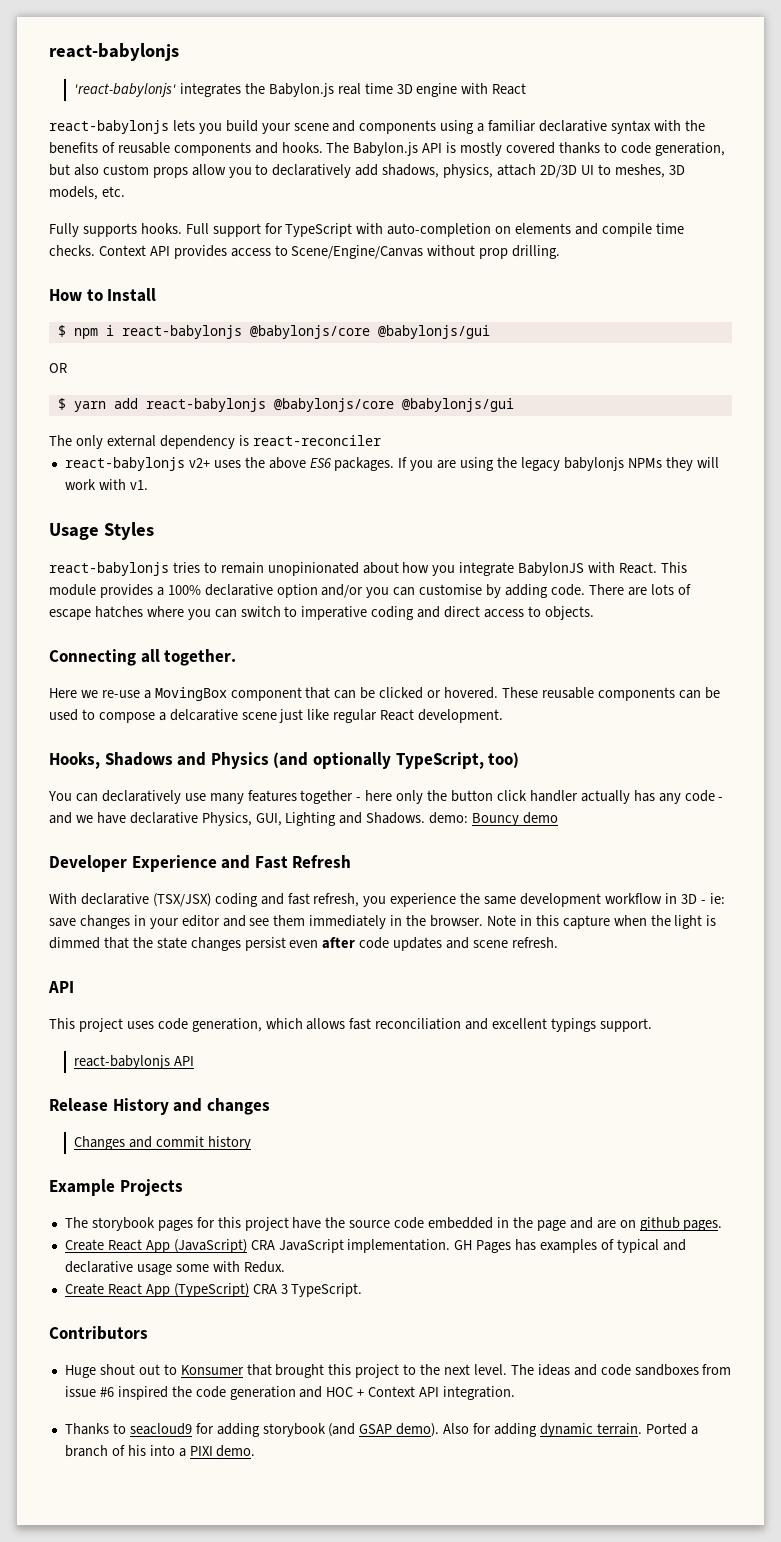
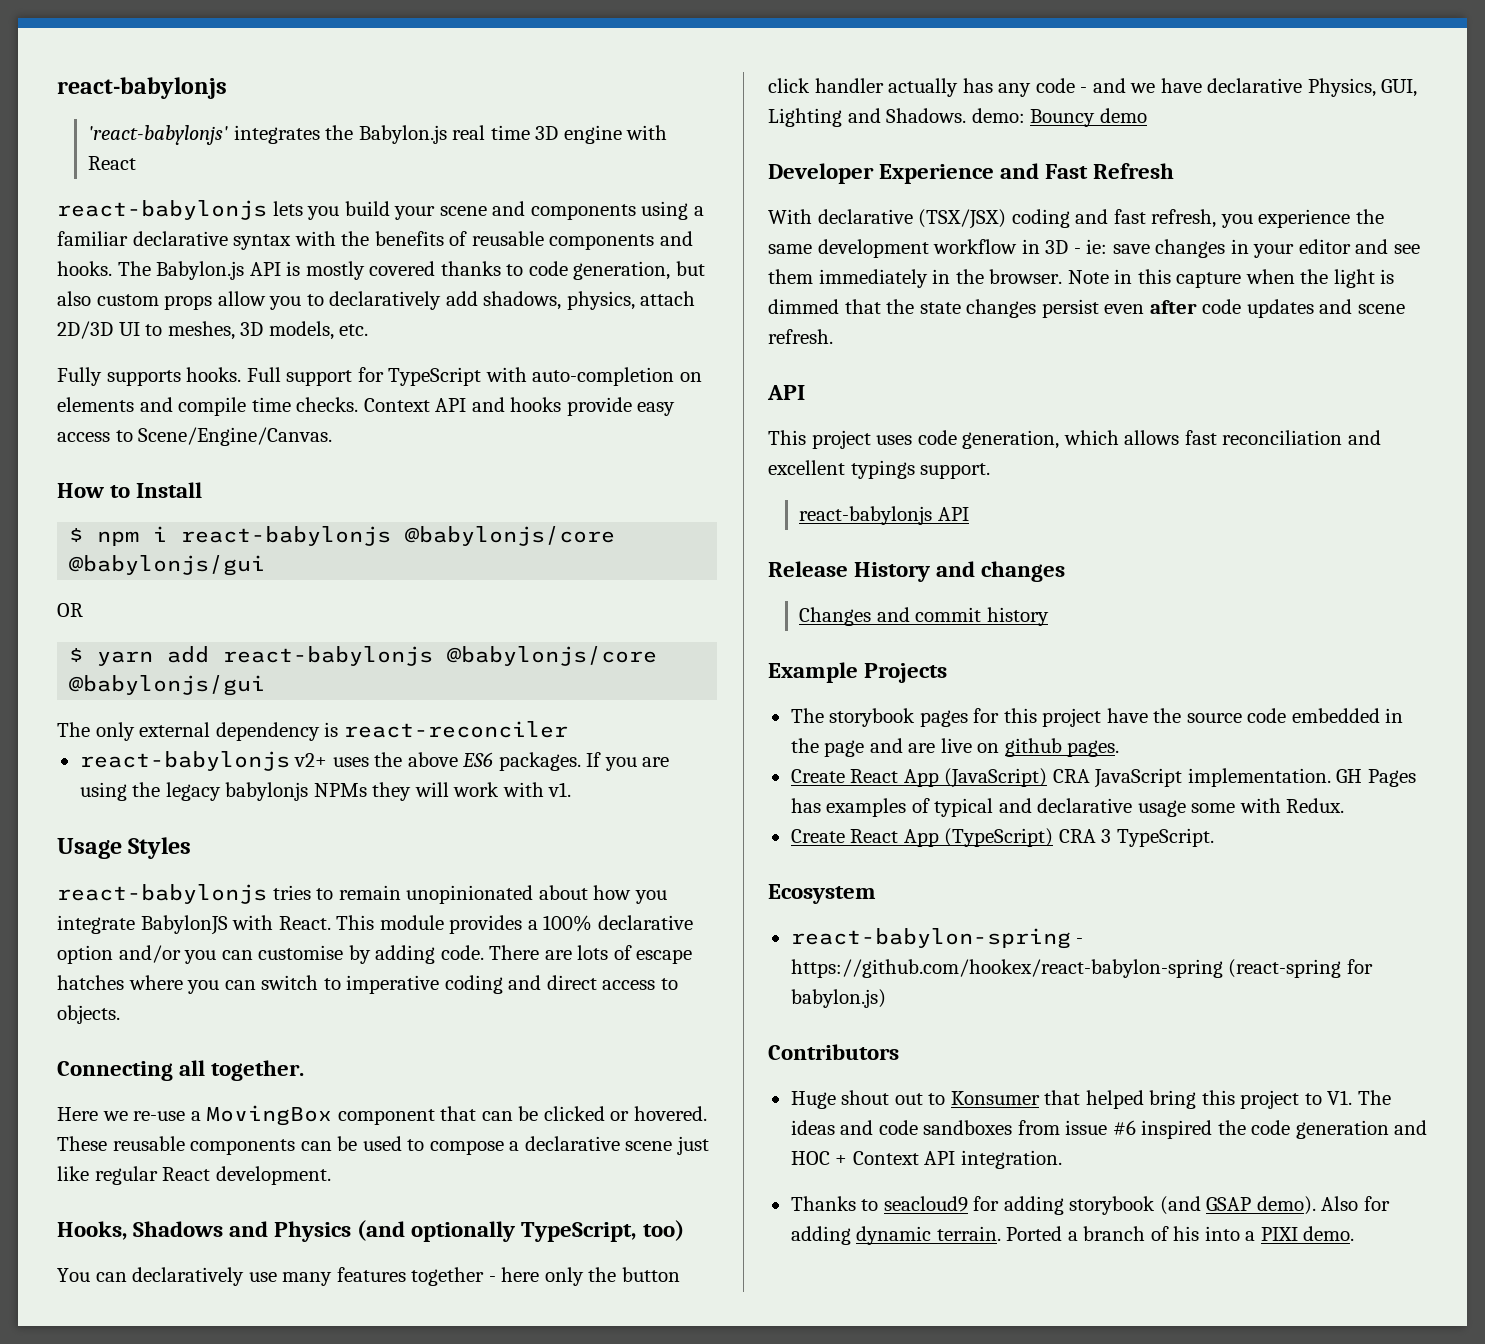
[173,245,561,259] provides access to Scene/Engine/Canvas without prop drilling. -> [471,397,676,416] [57,427,333,446] and hooks provide easy access to Scene/Engine/Canvas.
[169,709,238,721] delcarative -> [524,1136,620,1151] declarative
(616, 1224) none -> [940,738,972,753] live
(363, 1290) none -> [768,884,876,904] [790,928,1084,949] [790,959,1373,978] [790,989,886,1008] // Ecosystem // react-babylon-spring - https://github.com/hookex/react-babylon-spring (react-spring for babylon.js)
[275,1364,325,1378] brought -> [1085,1090,1197,1109] helped bring
[420,1364,507,1375] the next level. -> [1327,1090,1353,1105] V1.

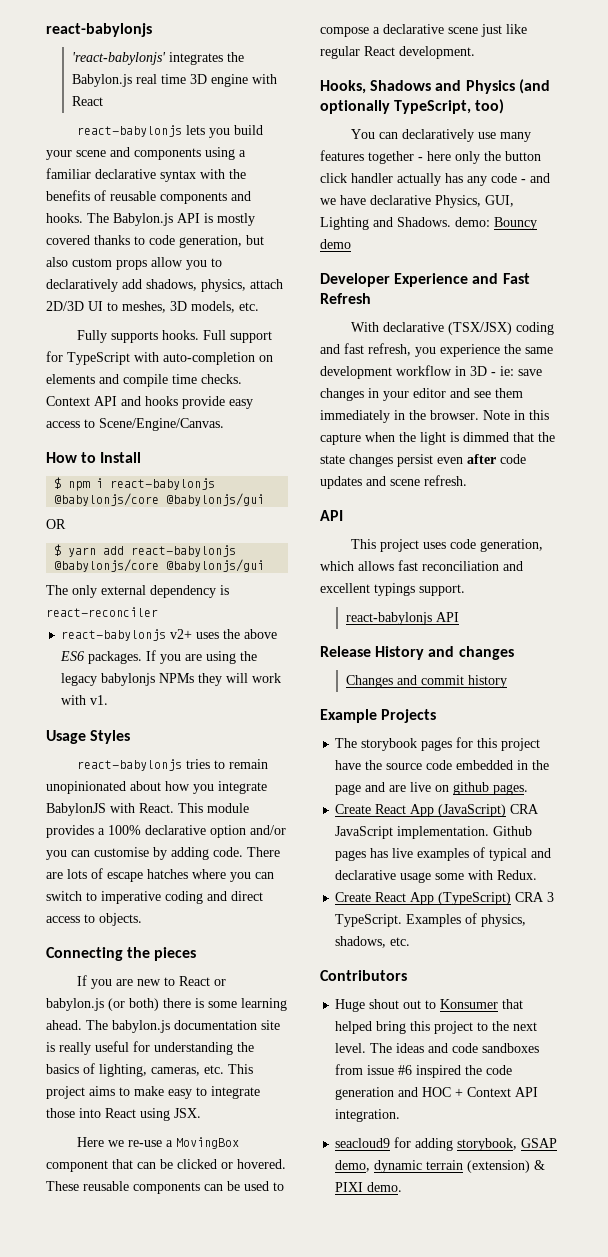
[179,1060,305,1081] all together. -> [127,947,197,961] [77,975,227,989] [46,998,287,1011] [46,1020,280,1033] [46,1041,254,1055] [46,1063,253,1077] [46,1086,260,1099] [46,1108,201,1121] the pieces // If you are new to React or babylon.js (or both) there is some learning ahead. The babylon.js documentation site is really useful for understanding the basics of lighting, cameras, etc. This project aims to make easy to integrate those into React using JSX.
[1336,769,1416,787] [790,798,821,813] GH Pages has -> [493,826,533,836] [335,848,414,861] Github pages has live
[768,884,876,904] [790,928,1084,949] [790,959,1373,978] [790,989,886,1008] // Ecosystem // react-babylon-spring - https://github.com/hookex/react-babylon-spring (react-spring for babylon.js) -> [406,913,527,927] [335,936,411,948] Examples of physics, shadows, etc.
[1327,1090,1353,1105] V1. -> [492,1021,538,1031] [335,1043,367,1053] the next level.
[790,1196,879,1211] Thanks to -> (401, 1115) none
[1069,1196,1390,1215] [790,1226,1256,1245] storybook (and GSAP demo). Also for adding dynamic terrain. Ported a branch of his into a -> [457,1138,558,1151] [335,1160,546,1173] storybook, GSAP demo, dynamic terrain (extension) &

